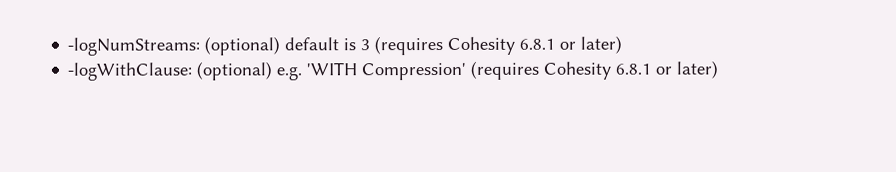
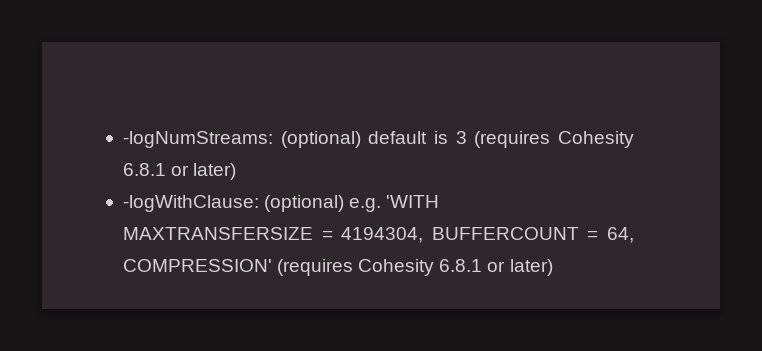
[361,62,467,81] Compression' -> [122,227,634,243] [122,259,272,272] MAXTRANSFERSIZE = 4194304, BUFFERCOUNT = 64, COMPRESSION'

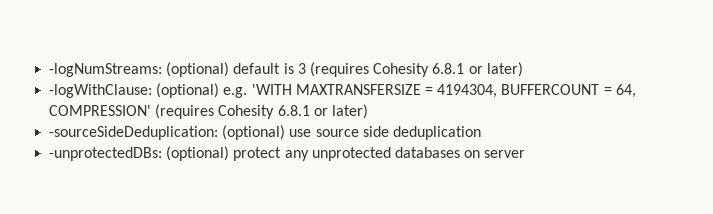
(553, 267) none -> [49,125,481,140] [49,146,526,161] // -sourceSideDeduplication: (optional) use source side deduplication // -unprotectedDBs: (optional) protect any unprotected databases on server

